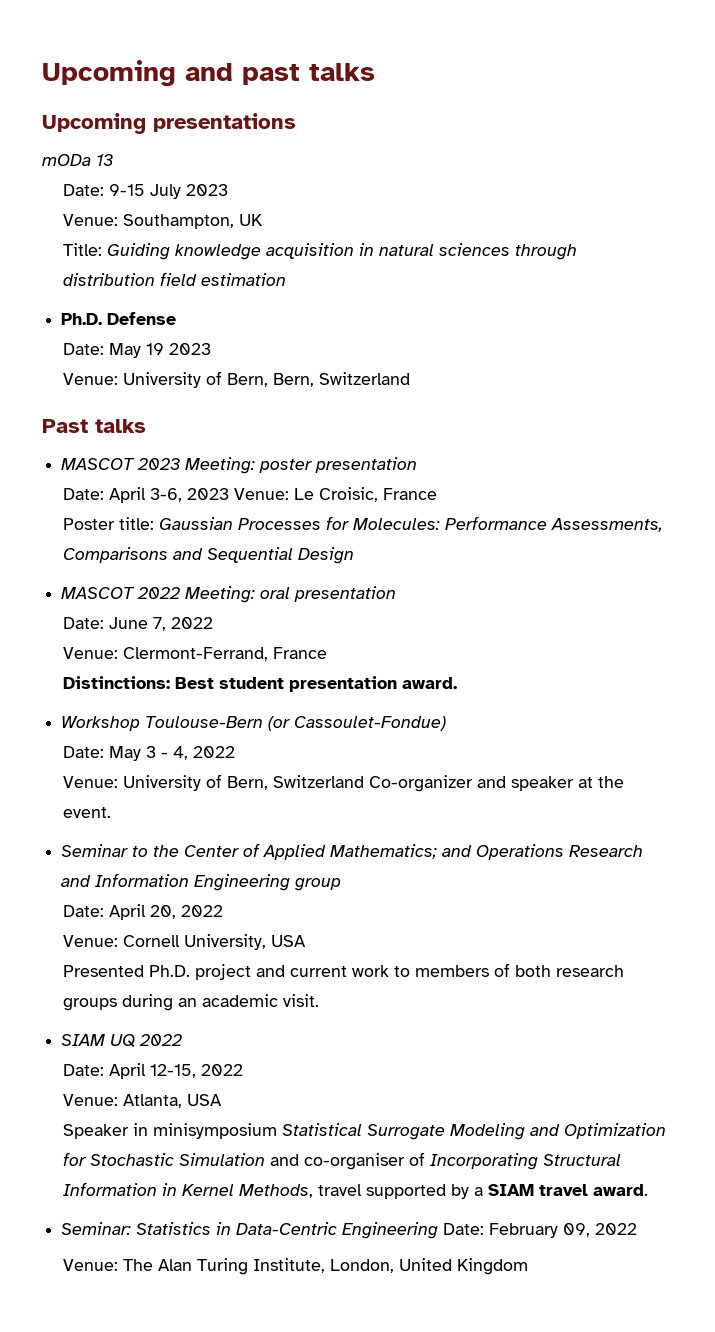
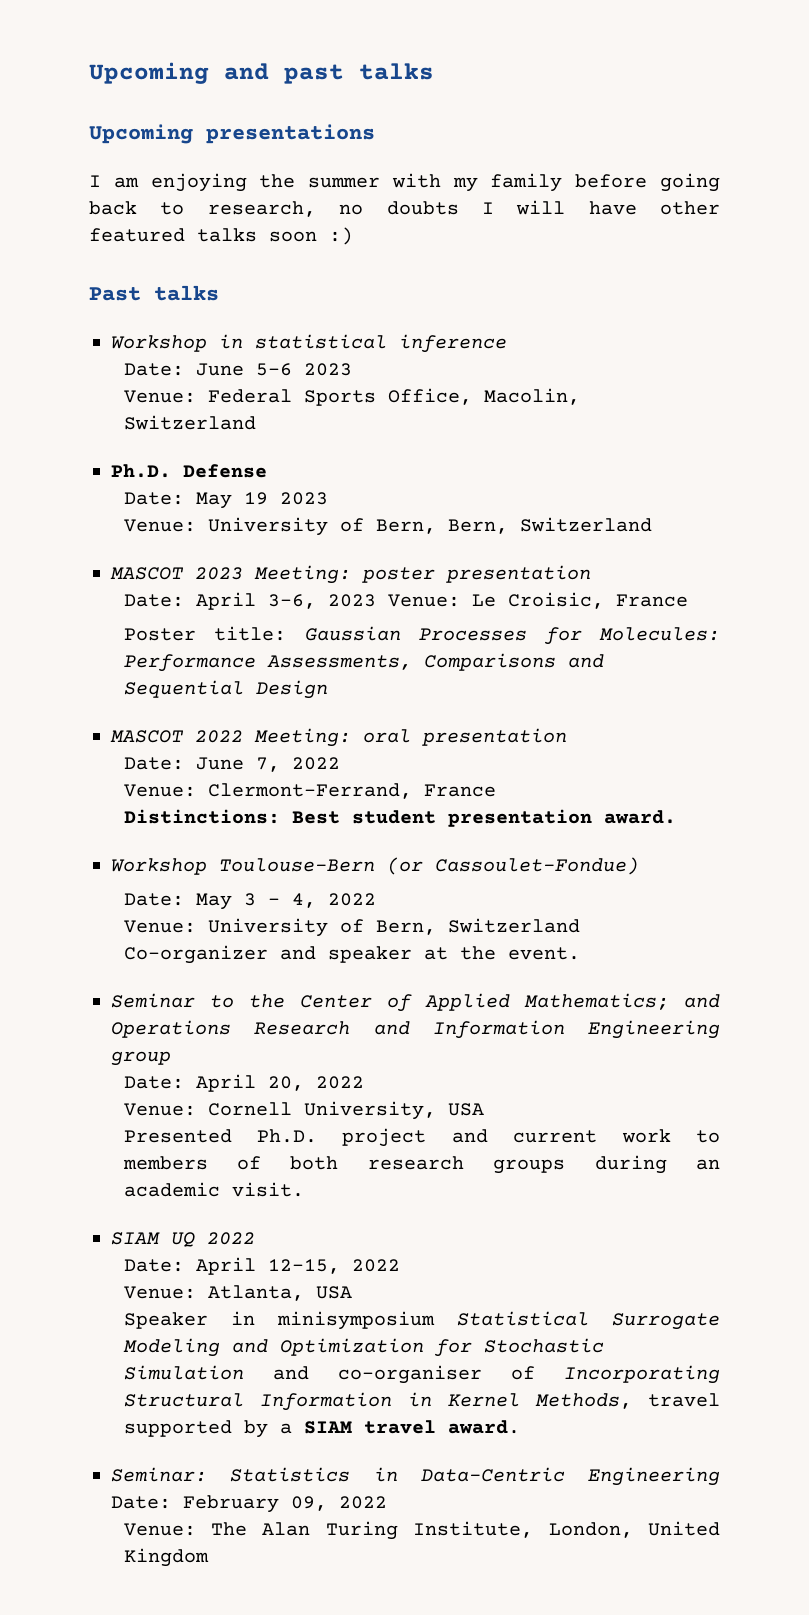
[42,154,113,166] [63,184,229,199] [63,214,264,229] [63,243,578,260] [63,272,287,286] mODa 13 // Date: 9-15 July 2023 // Venue: Southampton, UK // Title: Guiding knowledge acquisition in natural sciences through distribution field estimation -> [89,173,720,192] [89,200,720,217] [89,227,353,245] [89,285,219,301] [111,334,507,353] [123,363,352,376] [123,388,580,406] [123,415,256,430] I am enjoying the summer with my family before going back to research, no doubts I will have other featured talks soon :) // Past talks // Workshop in statistical inference // Date: June 5-6 2023 // Venue: Federal Sports Office, Macolin, Switzerland
[42,419,146,433] // Past talks -> (652, 524) none

